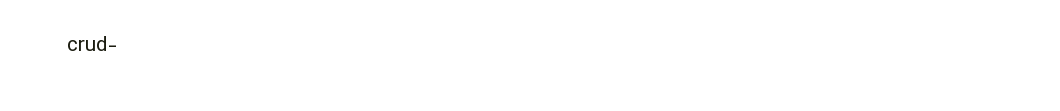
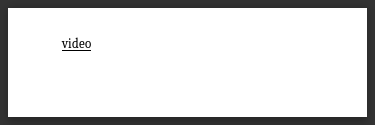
[67,36,117,51] crud- -> [61,37,91,48] video

